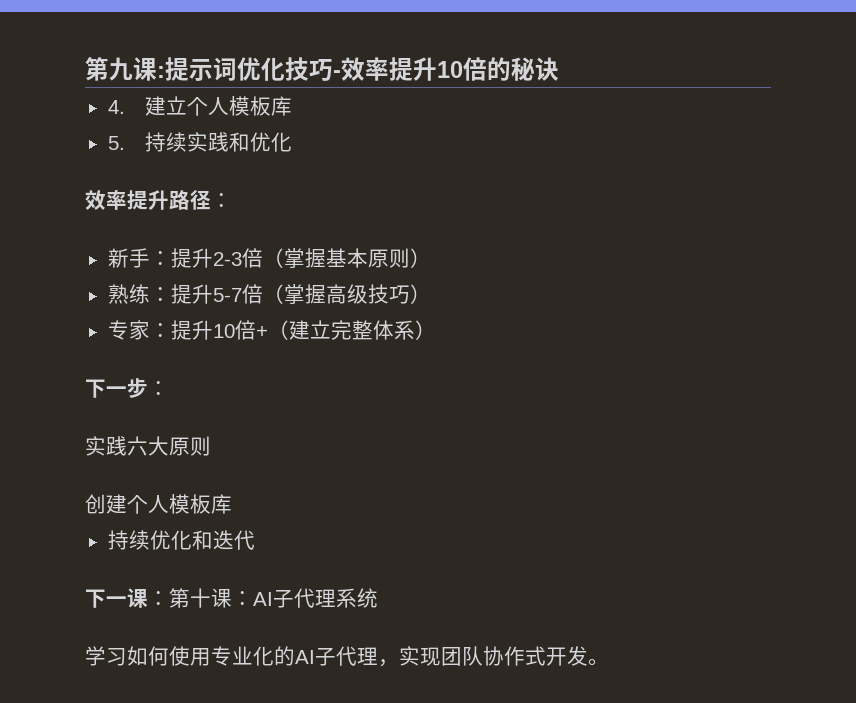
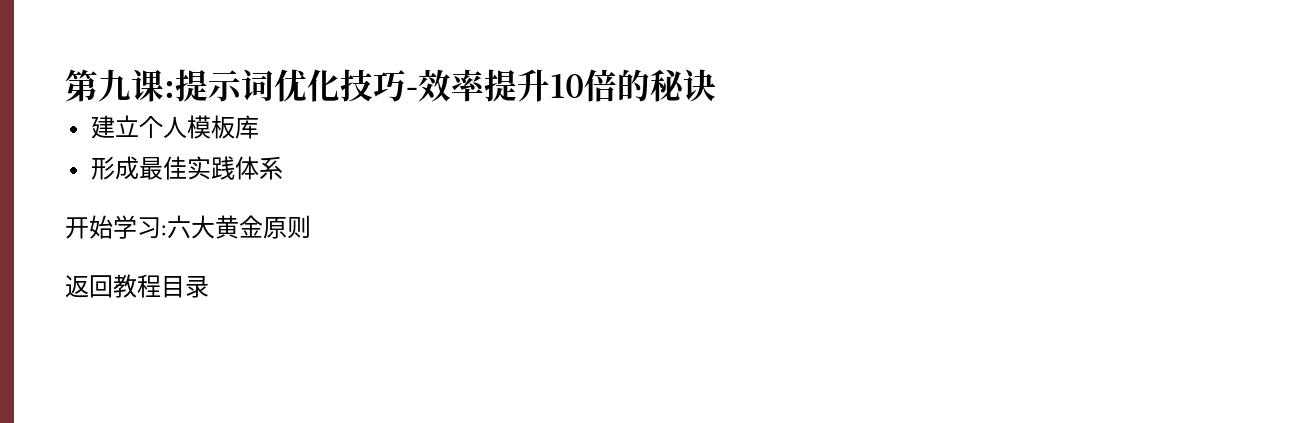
[107,100,125,114] 4. -> (716, 85) none
[107,132,293,152] [85,190,232,210] [107,248,431,268] [107,284,431,304] [107,320,373,340] 5.持续实践和优化 // 效率提升路径： // 新手：提升2-3倍（掌握基本原则） // 熟练：提升5-7倍（掌握高级技巧） // 专家：提升10倍+（建立完整 -> [91,156,236,180] 形成最佳实践
[414,320,436,340] [85,378,169,398] [85,436,169,456] ） // 下一步： // 实践六大 -> [65,215,263,239] // 开始学习:六大黄金
[85,494,232,514] [107,530,255,550] [85,588,378,608] [85,646,609,667] 创建个人模板库 // 持续优化和迭代 // 下一课：第十课：AI子代理系统 // 学习如何使用专业化的AI子代理，实现团队协作式开发。 -> [65,274,209,298] 返回教程目录

